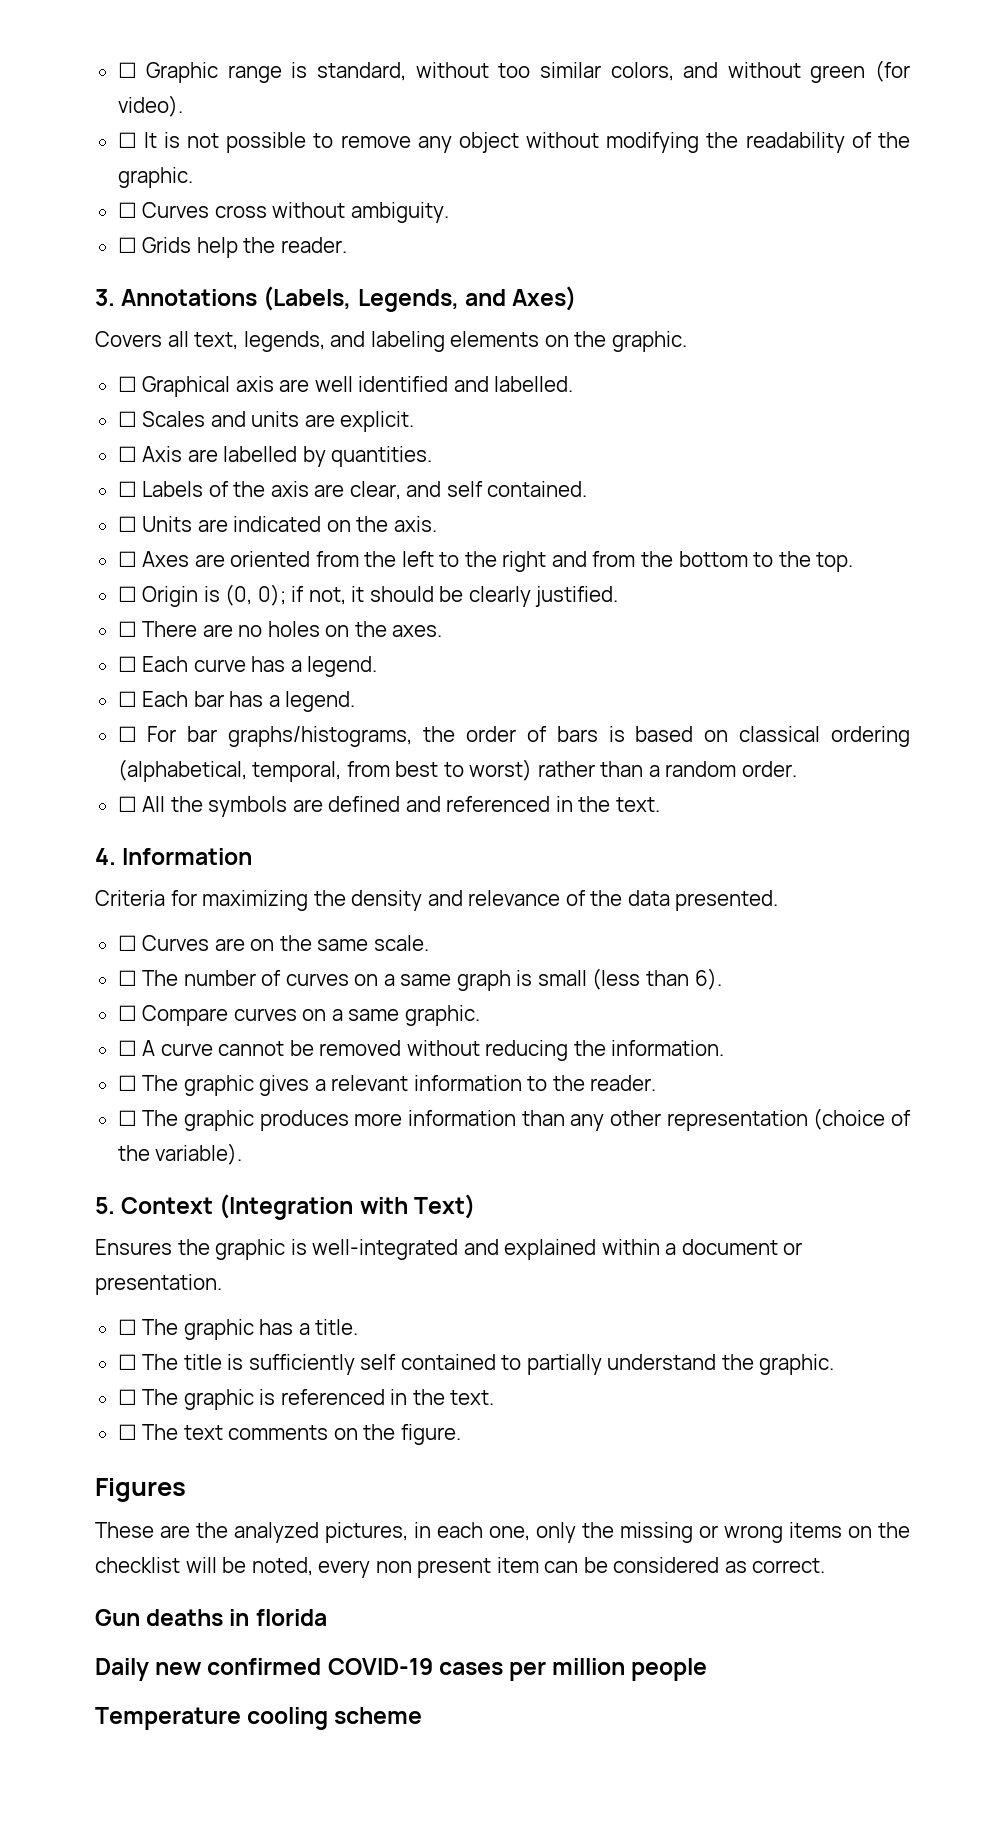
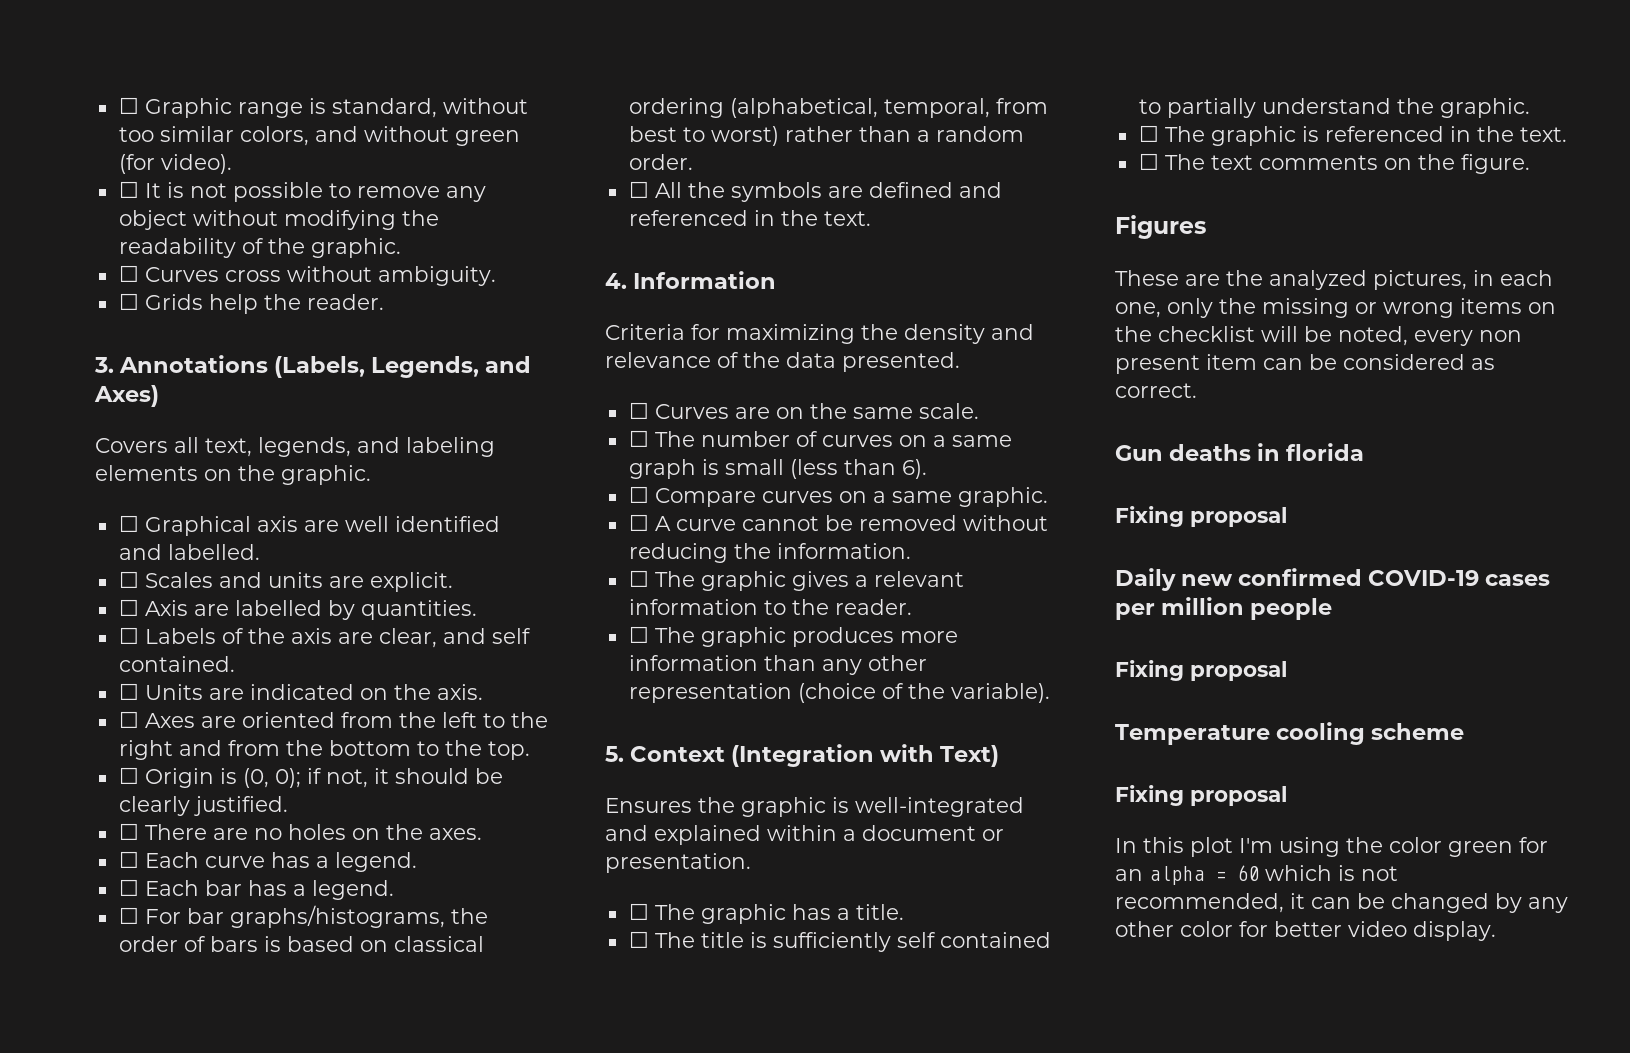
(327, 1617) none -> [1115,506,1287,527] // Fixing proposal
(708, 1669) none -> [1115,660,1287,681] // Fixing proposal
(423, 1715) none -> [1115,785,1287,806] [1115,837,1548,857] [1115,865,1398,885] [1115,893,1568,913] [1115,921,1496,941] // Fixing proposal // In this plot I'm using the color green for an alpha = 60 which is not recommended, it can be changed by any other color for better video display.

